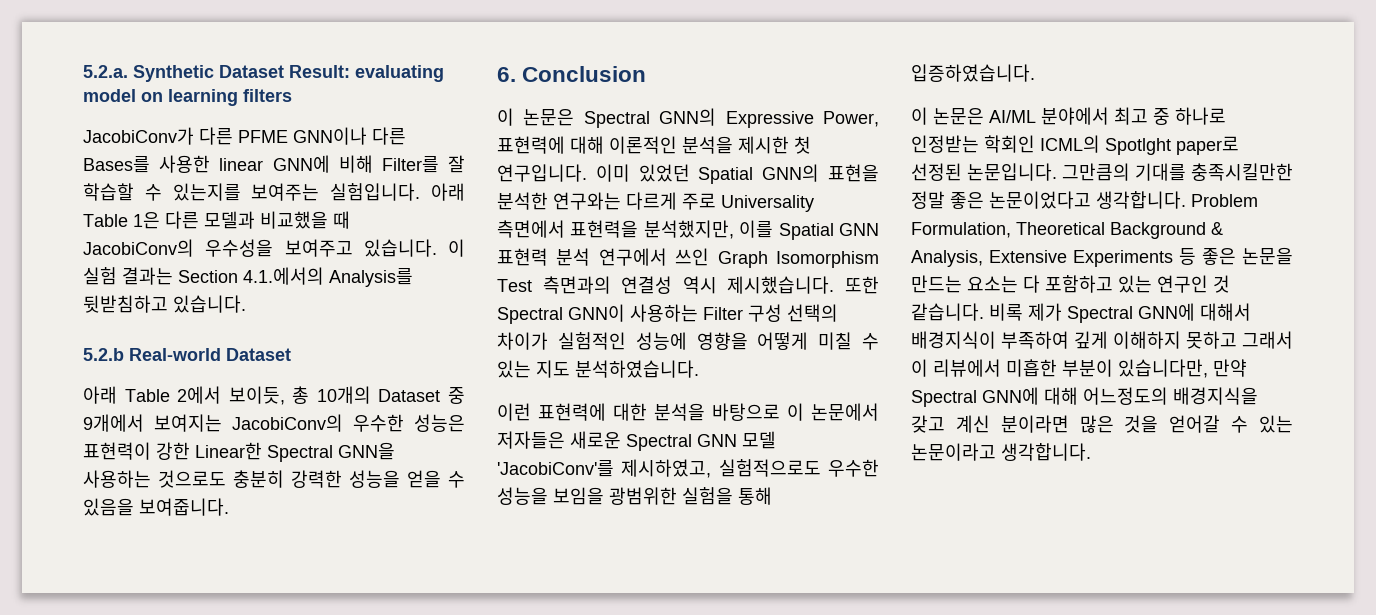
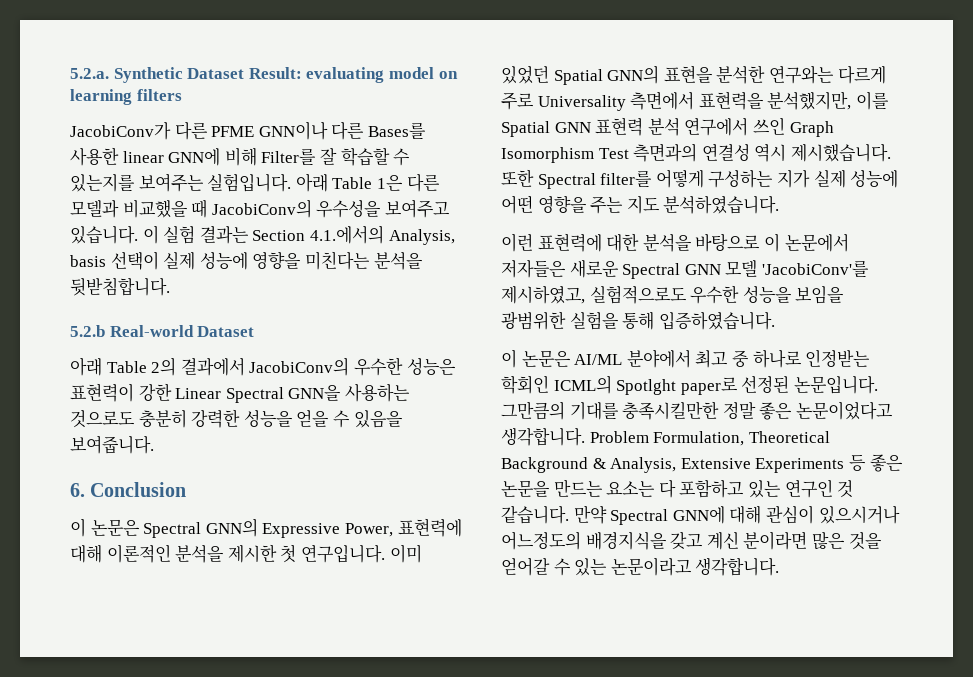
[329,268,413,287] [83,295,246,313] Analysis를 뒷받침하고 있습니다. -> [388,229,455,245] [70,251,423,270] [70,277,170,296] Analysis, basis 선택이 실제 성능에 영향을 미친다는 분석을 뒷받침합니다.
[177,386,465,405] [83,414,222,432] 2에서 보이듯, 총 10개의 Dataset 중 9개에서 보여지는 -> [151,357,245,376] 2의 결과에서
[195,442,262,460] Linear한 -> [175,388,222,399] Linear
[568,304,838,322] [497,332,879,350] [497,360,531,378] GNN이 사용하는 Filter 구성 선택의 차이가 실험적인 성능에 영향을 어떻게 미칠 수 있는 -> [600,169,899,188] [501,195,624,214] filter를 어떻게 구성하는 지가 실제 성능에 어떤 영향을 주는
[989,303,1251,323] [911,331,1293,349] [911,359,1208,378] 비록 제가 Spectral GNN에 대해서 배경지식이 부족하여 깊게 이해하지 못하고 그래서 이 리뷰에서 미흡한 부분이 있습니다만, -> (569, 514) none
(1078, 396) none -> [765,505,900,524] 관심이 있으시거나

